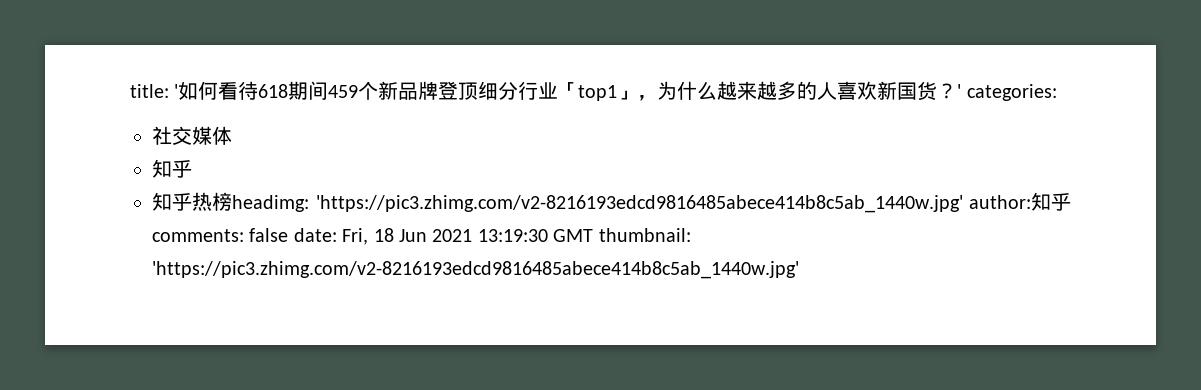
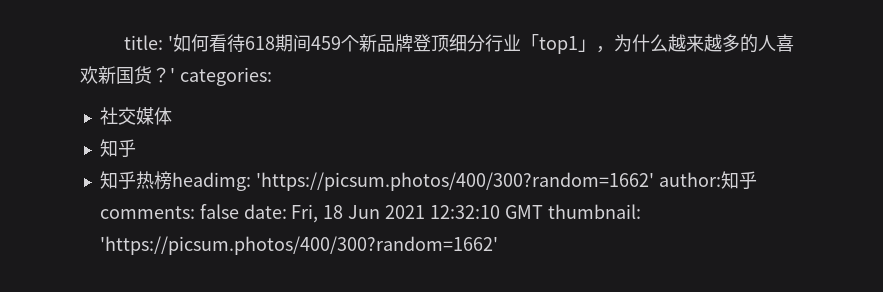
[315,195,963,213] 'https://pic3.zhimg.com/v2-8216193edcd9816485abece414b8c5ab_1440w.jpg' -> [255,172,654,191] 'https://picsum.photos/400/300?random=1662'
[477,229,548,242] 13:19:30 -> [429,205,500,219] 12:32:10
[152,261,799,279] 'https://pic3.zhimg.com/v2-8216193edcd9816485abece414b8c5ab_1440w.jpg' -> [99,236,498,255] 'https://picsum.photos/400/300?random=1662'

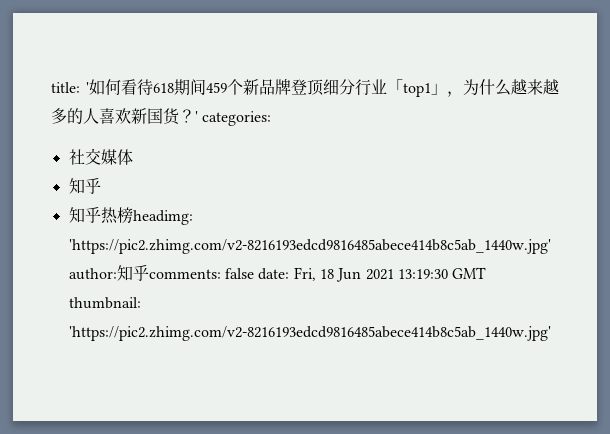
[255,172,654,191] 'https://picsum.photos/400/300?random=1662' -> [68,239,551,254] 'https://pic2.zhimg.com/v2-8216193edcd9816485abece414b8c5ab_1440w.jpg'
[429,205,500,219] 12:32:10 -> [397,269,448,279] 13:19:30
[99,236,498,255] 'https://picsum.photos/400/300?random=1662' -> [68,326,551,341] 'https://pic2.zhimg.com/v2-8216193edcd9816485abece414b8c5ab_1440w.jpg'

